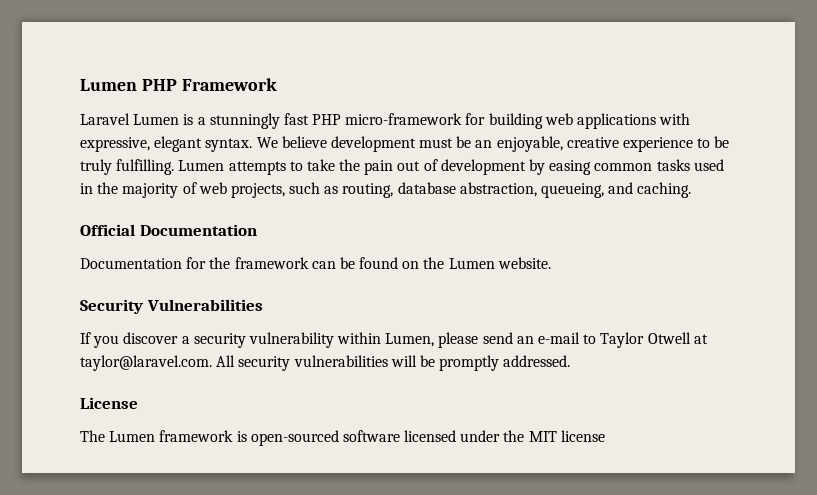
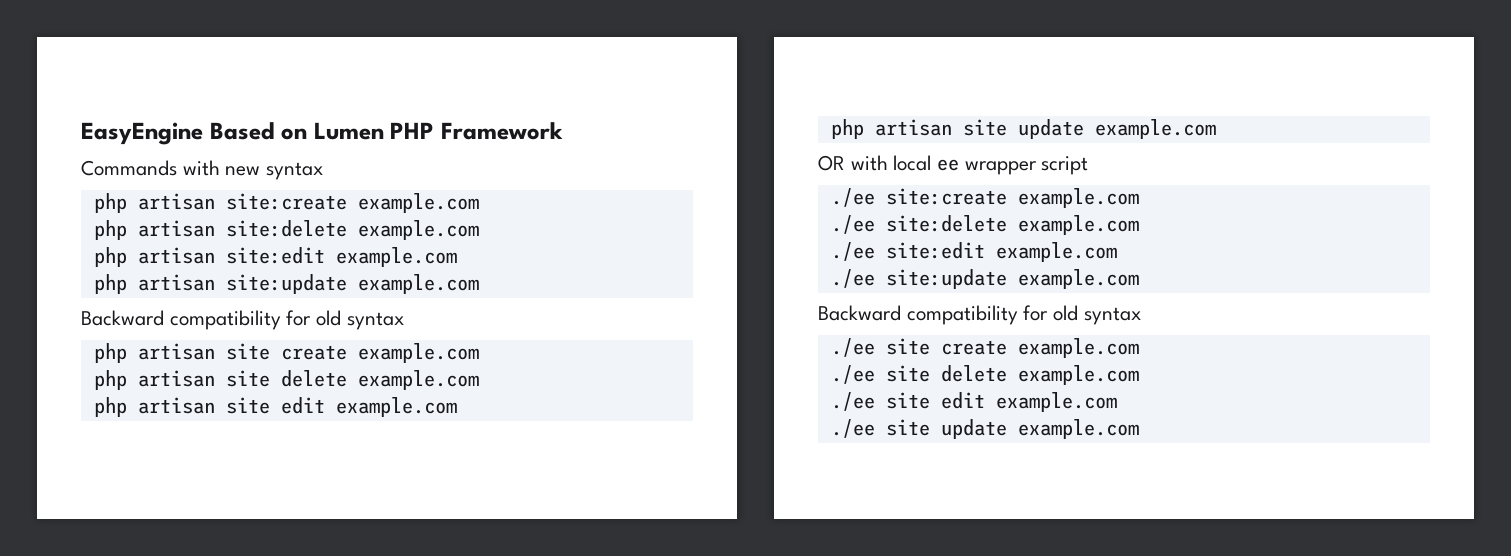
(80, 85) none -> [81,122,308,145] EasyEngine Based on
[80,113,691,129] [80,136,730,152] [80,159,724,175] [80,182,692,198] [80,224,257,236] [80,257,551,269] [80,299,263,314] [80,332,708,348] [80,355,571,371] [80,397,138,409] [80,430,605,446] Laravel Lumen is a stunningly fast PHP micro-framework for building web applications with expressive, elegant syntax. We believe development must be an enjoyable, creative experience to be truly fulfilling. Lumen attempts to take the pain out of development by easing common tasks used in the majority of web projects, such as routing, database abstraction, queueing, and caching. // Official Documentation // Documentation for the framework can be found on the Lumen website. // Security Vulnerabilities // If you discover a security vulnerability within Lumen, please send an e-mail to Taylor Otwell at taylor@laravel.com. All security vulnerabilities will be promptly addressed. // License // The Lumen framework is open-sourced software licensed under the MIT license -> [81,160,324,180] [93,193,479,213] [93,220,479,240] [93,247,457,267] [93,274,479,294] [81,310,404,330] [93,343,479,363] [93,370,479,390] [93,397,457,417] [830,119,1216,139] [818,155,1089,175] [830,188,1139,208] [830,215,1139,235] [830,242,1117,262] [830,269,1139,289] [818,305,1141,325] [830,338,1139,358] [830,365,1139,385] [830,392,1117,412] [830,419,1139,439] Commands with new syntax // php artisan site:create example.com // php artisan site:delete example.com // php artisan site:edit example.com // php artisan site:update example.com // Backward compatibility for old syntax // php artisan site create example.com // php artisan site delete example.com // php artisan site edit example.com // php artisan site update example.com // OR with local ee wrapper script // ./ee site:create example.com // ./ee site:delete example.com // ./ee site:edit example.com // ./ee site:update example.com // Backward compatibility for old syntax // ./ee site create example.com // ./ee site delete example.com // ./ee site edit example.com // ./ee site update example.com

